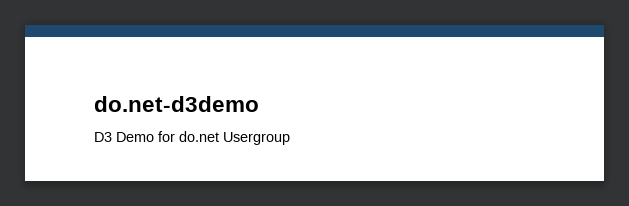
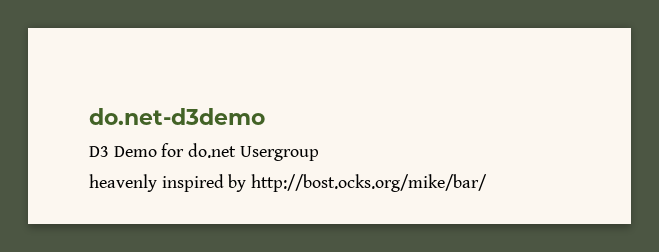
(290, 138) none -> [89,174,488,192] // heavenly inspired by http://bost.ocks.org/mike/bar/

